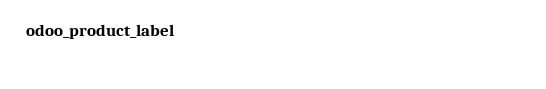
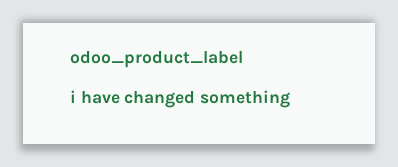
(174, 31) none -> [70,90,291,108] // i have changed something

